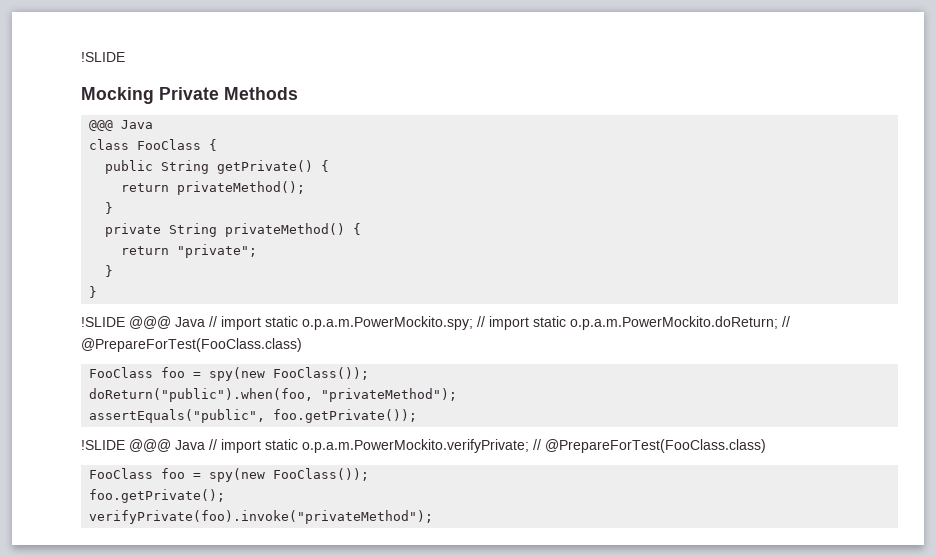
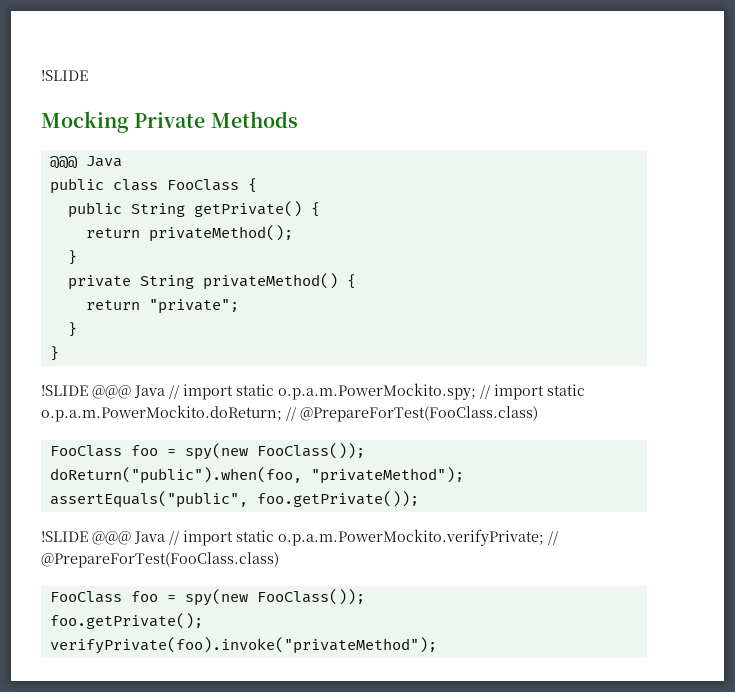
(154, 124) none -> [49,178,104,194] public

